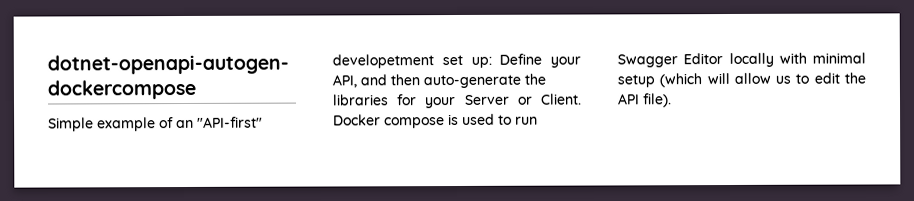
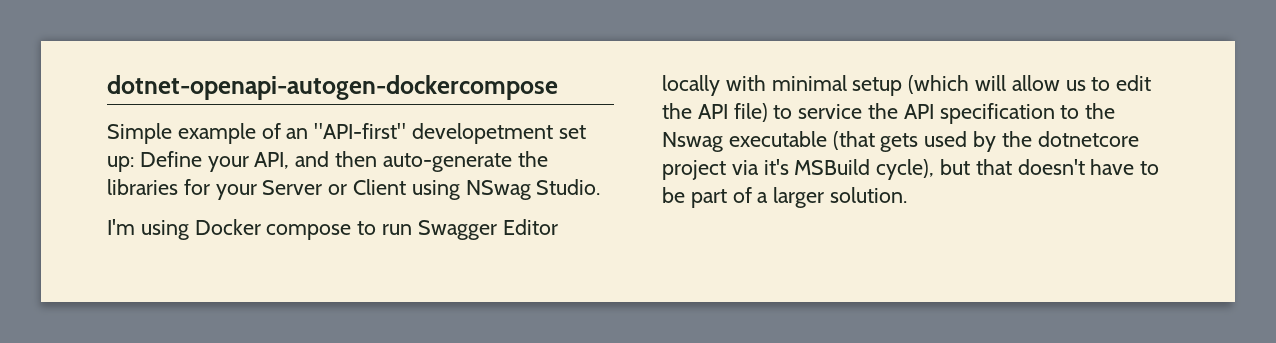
[540,93,582,105] [333,113,495,129] Client. Docker compose is used -> [353,179,601,200] [107,219,352,240] Client using NSwag Studio. // I'm using Docker compose
[642,93,672,108] file). -> [733,103,1116,124] [662,131,1139,152] [662,159,1160,180] [662,187,908,208] file) to service the API specification to the Nswag executable (that gets used by the dotnetcore project via it's MSBuild cycle), but that doesn't have to be part of a larger solution.

